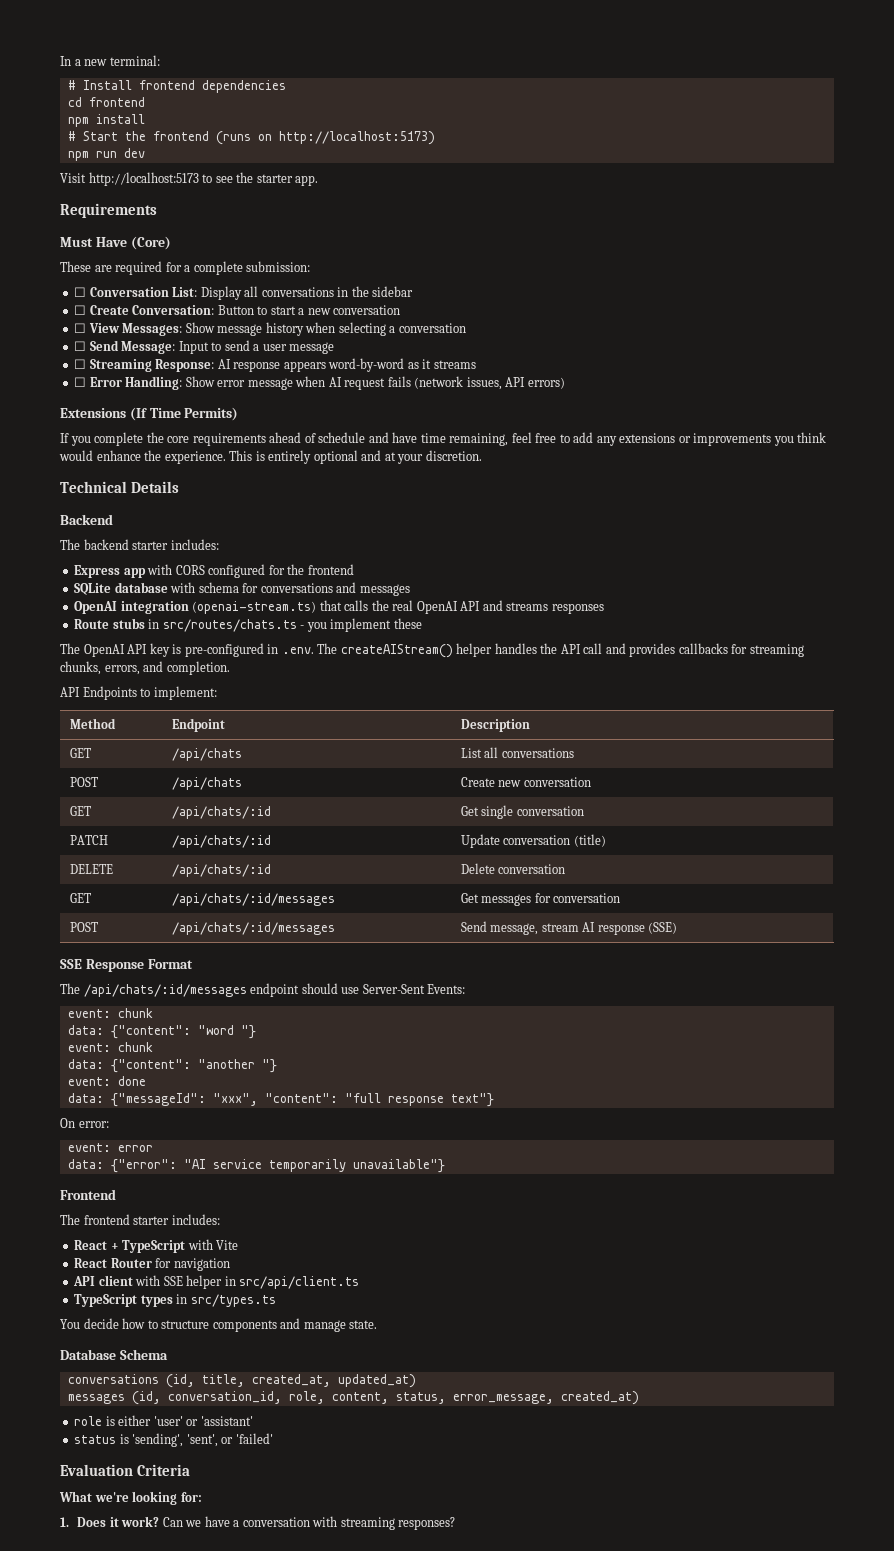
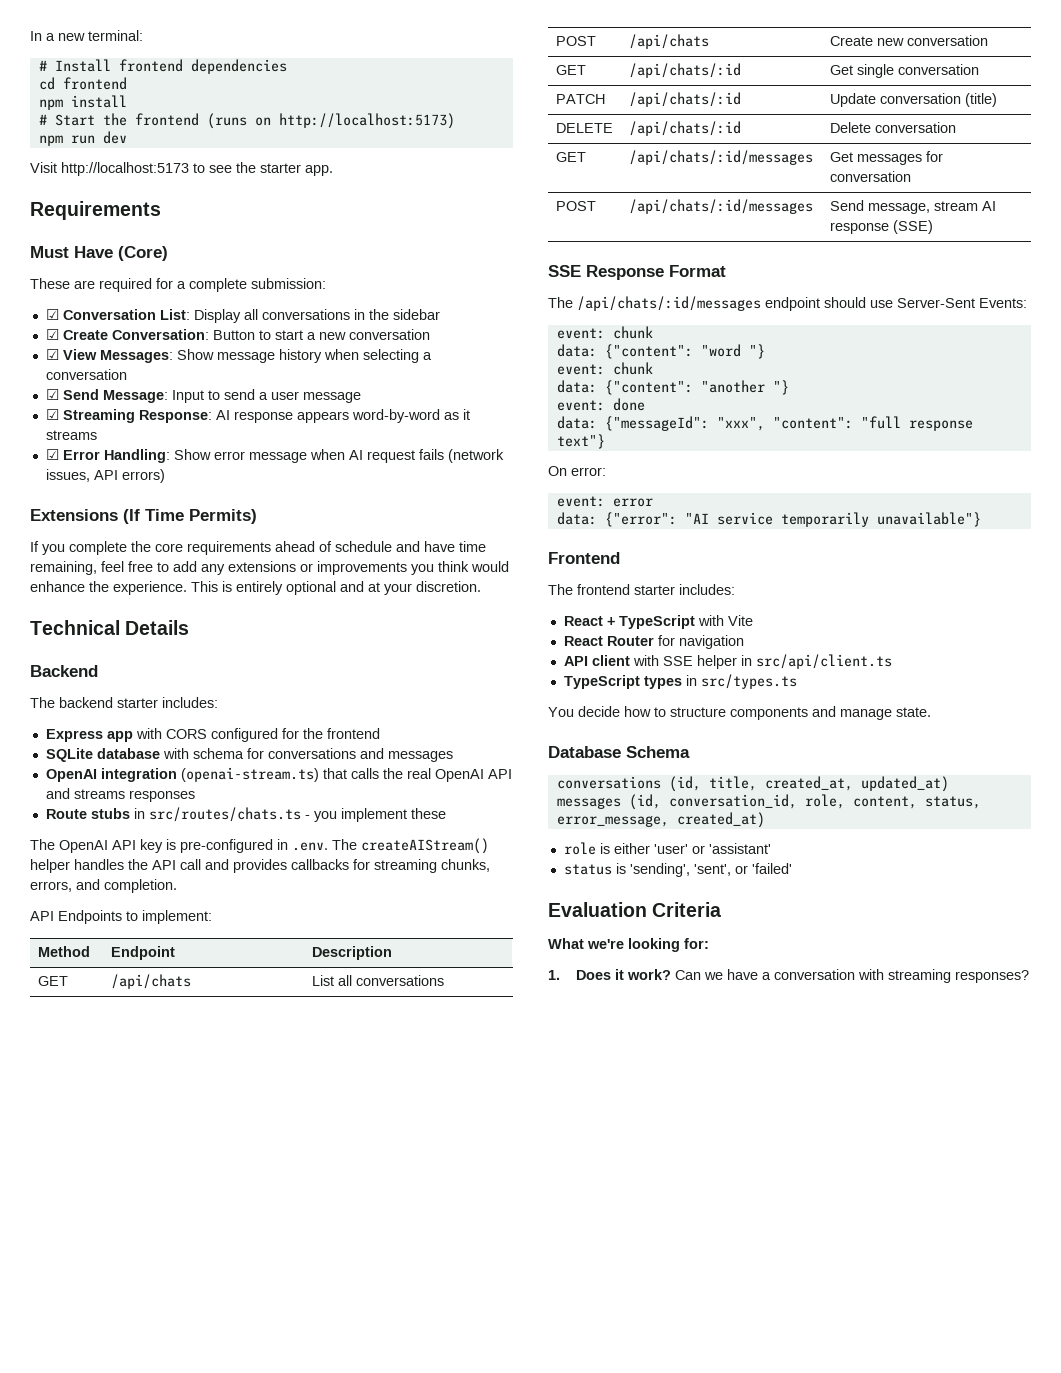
[74,287,87,297] ☐ -> [45,309,59,320] ☑
[74,305,87,315] ☐ -> [45,329,59,340] ☑
[74,323,87,333] ☐ -> [45,349,59,360] ☑
[74,341,87,351] ☐ -> [45,389,59,400] ☑
[74,359,87,369] ☐ -> [45,409,59,420] ☑
[74,377,87,387] ☐ -> [45,449,59,460] ☑

